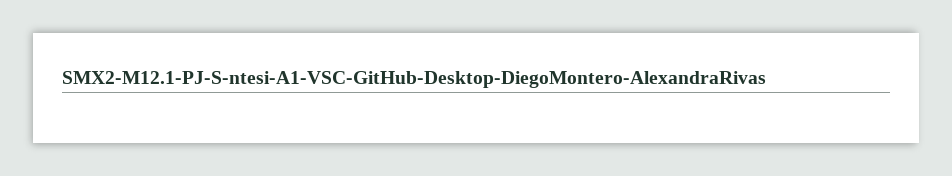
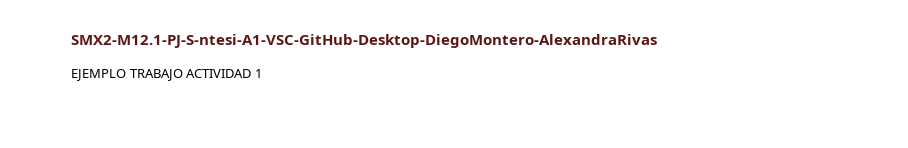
(766, 79) none -> [71,69,262,81] // EJEMPLO TRABAJO ACTIVIDAD 1

